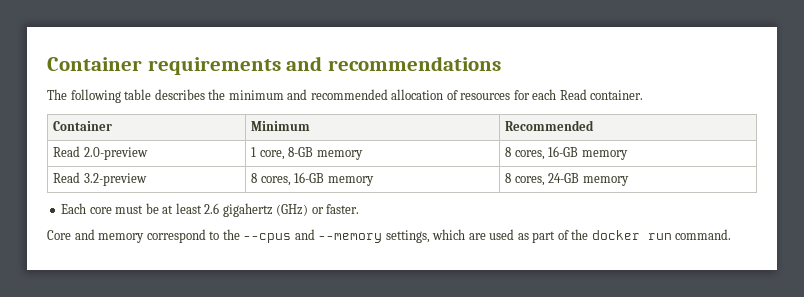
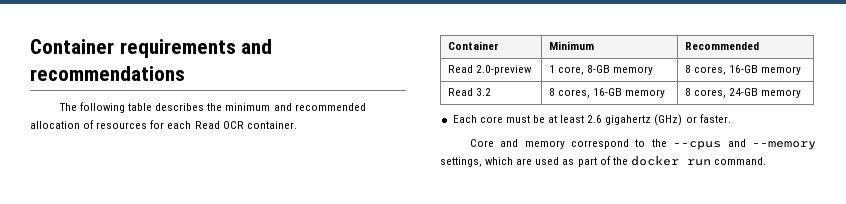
(587, 94) none -> [222,121,244,129] OCR
[83,173,147,186] 3.2-preview -> [476,88,492,96] 3.2

